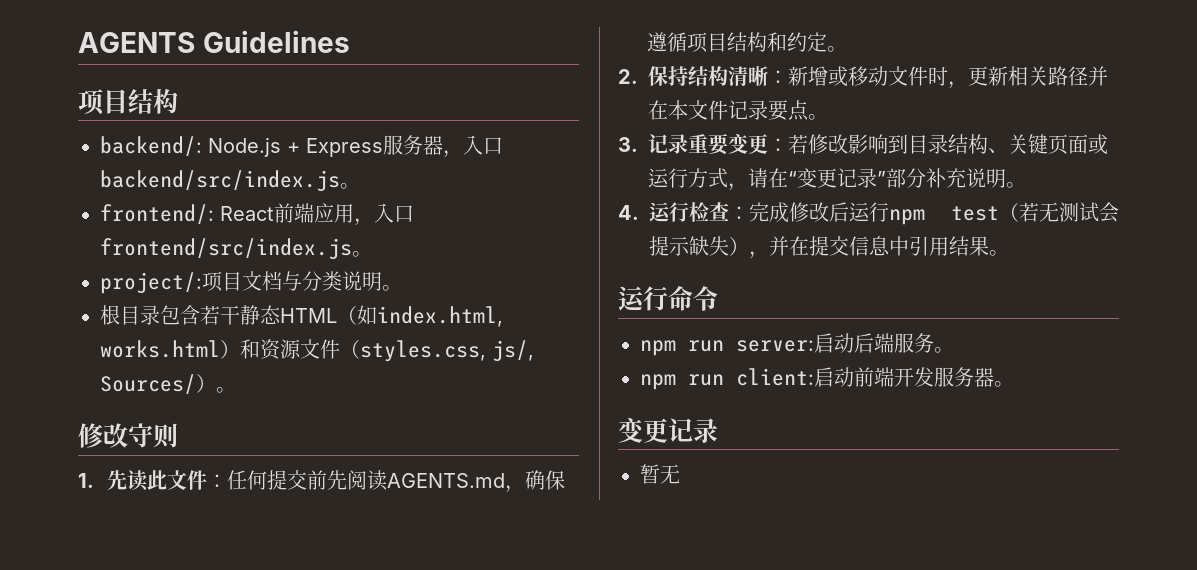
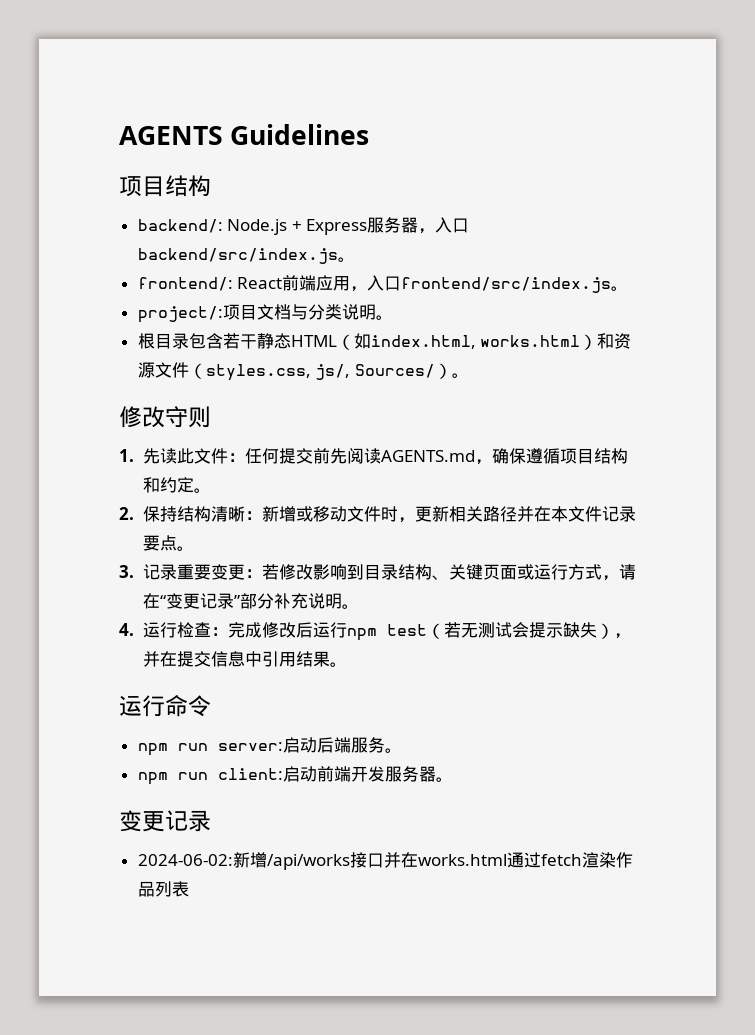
[640,464,680,484] 暂无 -> [137,852,633,870] [137,881,189,897] 2024-06-02:新增/api/works接口并在works.html通过fetch渲染作品列表

